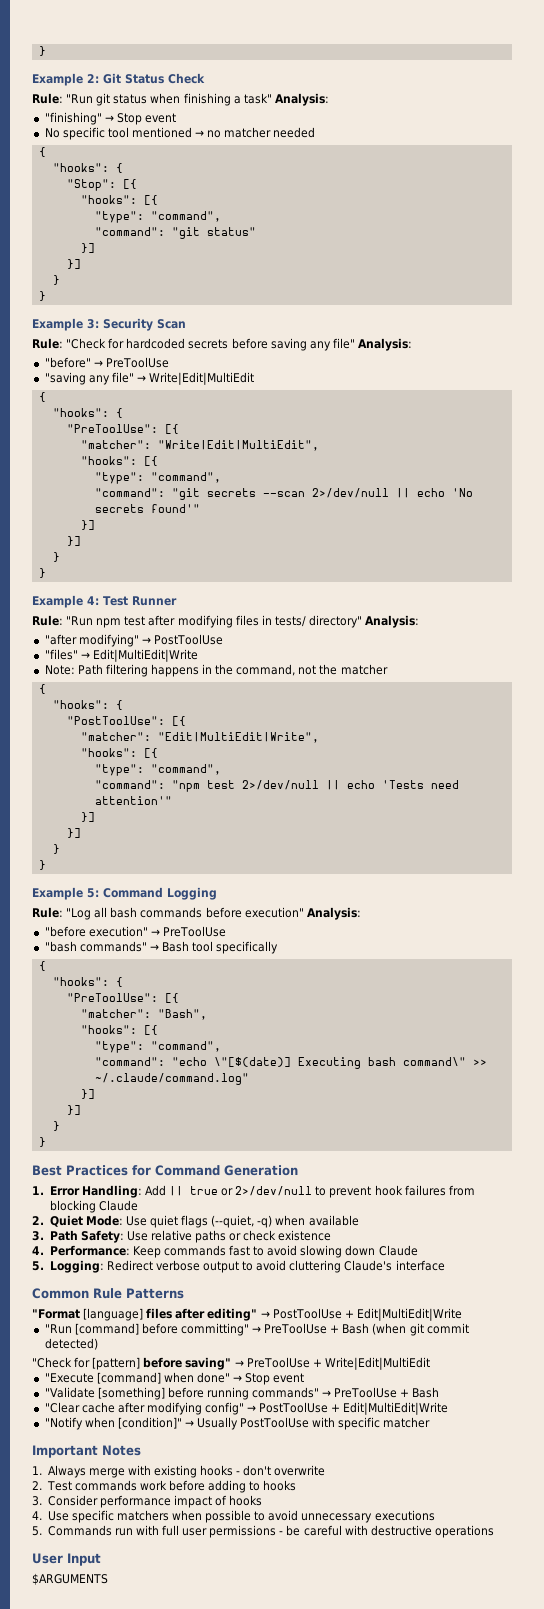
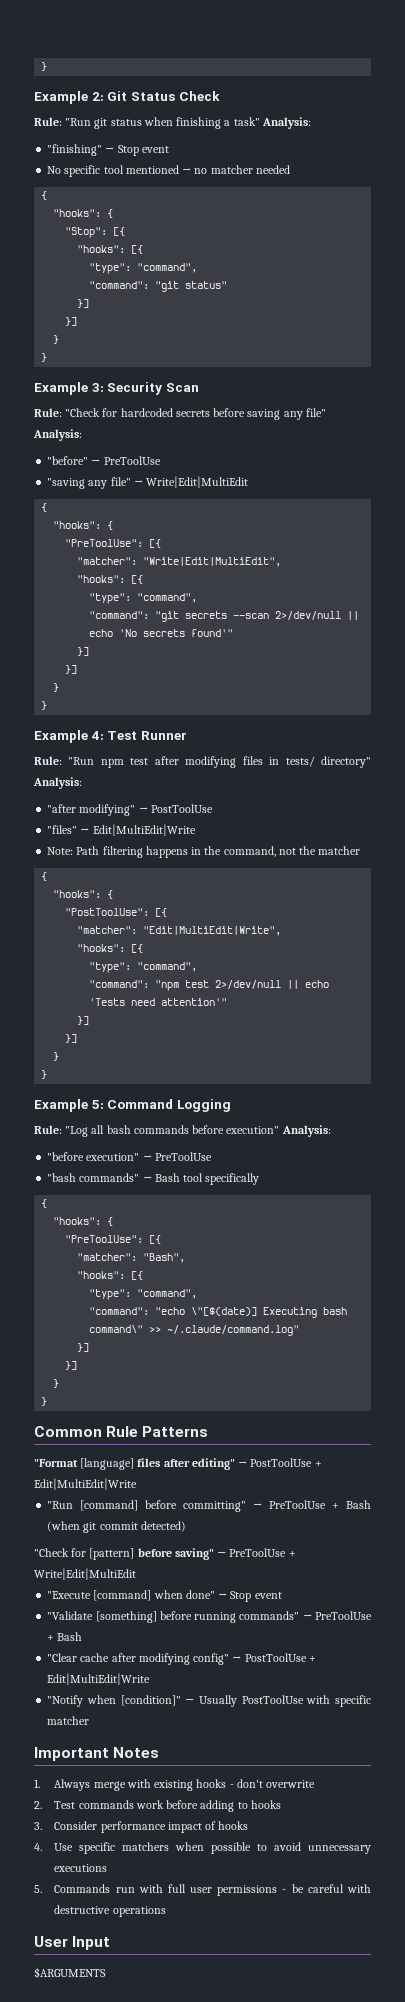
[32,1165,298,1176] [32,1185,475,1198] [49,1200,138,1213] [32,1215,359,1228] [32,1230,332,1243] [32,1245,418,1258] [32,1260,445,1273] // Best Practices for Command Generation // 1. Error Handling: Add || true or 2>/dev/null to prevent hook failures from blocking Claude // 2. Quiet Mode: Use quiet flags (--quiet, -q) when available // 3. Path Safety: Use relative paths or check existence // 4. Performance: Keep commands fast to avoid slowing down Claude // 5. Logging: Redirect verbose output to avoid cluttering Claude's interface -> (48, 1401) none

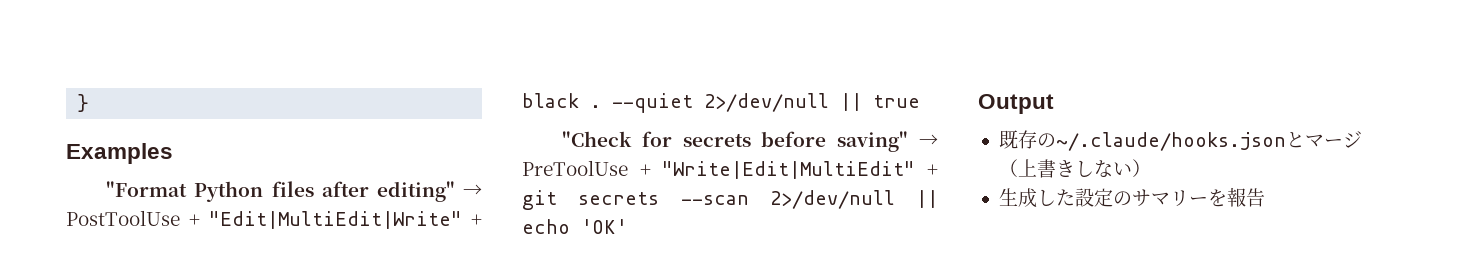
[41,62,48,71] [34,91,220,104] [34,117,311,129] [47,144,169,156] [47,165,290,177] [41,191,48,200] [53,209,114,218] [65,227,126,238] [77,245,144,254] [89,263,198,274] [89,281,228,292] [77,299,90,308] [65,317,78,326] [53,335,60,344] [41,353,48,362] [34,382,199,395] [34,408,326,420] [33,429,82,441] [47,456,161,465] [47,476,249,489] [41,503,48,512] [53,521,114,530] [65,539,162,548] [77,557,282,567] [77,575,144,584] [89,593,198,604] [89,611,360,622] [89,629,234,637] [77,647,90,656] [65,665,78,674] [53,683,60,692] [41,701,48,710] [34,730,187,743] [34,756,371,768] [33,777,82,789] [47,804,213,816] [47,824,196,836] [47,846,361,858] [41,872,48,881] [53,890,114,899] [65,908,168,917] [77,926,282,936] [77,944,144,953] [89,962,198,973] [89,980,330,991] [89,998,228,1006] [77,1016,90,1025] [65,1034,78,1043] [53,1052,60,1061] [41,1070,48,1079] [34,1099,231,1112] [34,1125,331,1137] [47,1152,212,1161] [47,1173,260,1185] [41,1199,48,1208] [53,1217,114,1226] [65,1235,162,1244] [77,1253,186,1263] [77,1271,144,1280] [89,1289,198,1300] [89,1307,348,1318] [89,1325,300,1336] [77,1343,90,1352] [65,1361,78,1370] [53,1379,60,1388] [41,1397,48,1406] [34,1426,209,1437] } // Example 2: Git Status Check // Rule: "Run git status when finishing a task" Analysis: // "finishing" → Stop event // No specific tool mentioned → no matcher needed // { // "hooks": { // "Stop": [{ // "hooks": [{ // "type": "command", // "command": "git status" // }] // }] // } // } // Example 3: Security Scan // Rule: "Check for hardcoded secrets before saving any file" Analysis: // "before" → PreToolUse // "saving any file" → Write|Edit|MultiEdit // { // "hooks": { // "PreToolUse": [{ // "matcher": "Write|Edit|MultiEdit", // "hooks": [{ // "type": "command", // "command": "git secrets --scan 2>/dev/null || echo 'No secrets found'" // }] // }] // } // } // Example 4: Test Runner // Rule: "Run npm test after modifying files in tests/ directory" Analysis: // "after modifying" → PostToolUse // "files" → Edit|MultiEdit|Write // Note: Path filtering happens in the command, not the matcher // { // "hooks": { // "PostToolUse": [{ // "matcher": "Edit|MultiEdit|Write", // "hooks": [{ // "type": "command", // "command": "npm test 2>/dev/null || echo 'Tests need attention'" // }] // }] // } // } // Example 5: Command Logging // Rule: "Log all bash commands before execution" Analysis: // "before execution" → PreToolUse // "bash commands" → Bash tool specifically // { // "hooks": { // "PreToolUse": [{ // "matcher": "Bash", // "hooks": [{ // "type": "command", // "command": "echo \"[$(date)] Executing bash command\" >> ~/.claude/command.log" // }] // }] // } // } // Common Rule Patterns -> [77,94,90,112] [66,143,173,164] } // Examples
[80,1458,135,1470] [language] -> [194,181,264,202] Python
[34,1478,137,1490] [47,1500,371,1512] [47,1521,186,1533] [34,1548,135,1560] Edit|MultiEdit|Write // "Run [command] before committing" → PreToolUse + Bash (when git commit detected) // "Check for [pattern] -> [209,211,482,229] [522,93,920,113] [562,131,751,147] "Edit|MultiEdit|Write" + black . --quiet 2>/dev/null || true // "Check for secrets
[34,1568,136,1580] [47,1590,282,1602] [47,1611,373,1623] [47,1632,83,1641] [47,1653,316,1665] [47,1673,151,1685] [47,1695,371,1707] [47,1716,90,1725] [34,1747,160,1761] [34,1779,316,1791] [34,1800,281,1812] [34,1821,249,1833] [34,1842,371,1854] [54,1864,108,1872] [34,1884,371,1896] [54,1905,166,1917] [34,1936,111,1950] [34,1967,106,1978] Write|Edit|MultiEdit // "Execute [command] when done" → Stop event // "Validate [something] before running commands" → PreToolUse + Bash // "Clear cache after modifying config" → PostToolUse + Edit|MultiEdit|Write // "Notify when [condition]" → Usually PostToolUse with specific matcher // Important Notes // 1. Always merge with existing hooks - don't overwrite // 2. Test commands work before adding to hooks // 3. Consider performance impact of hooks // 4. Use specific matchers when possible to avoid unnecessary executions // 5. Commands run with full user permissions - be careful with destructive operations // User Input // $ARGUMENTS -> [662,161,938,179] [522,190,938,210] [522,219,627,234] [978,94,1054,114] [998,130,1362,151] [998,159,1151,178] [998,187,1265,208] "Write|Edit|MultiEdit" + git secrets --scan 2>/dev/null || echo 'OK' // Output // 既存の~/.claude/hooks.jsonとマージ（上書きしない） // 生成した設定のサマリーを報告

